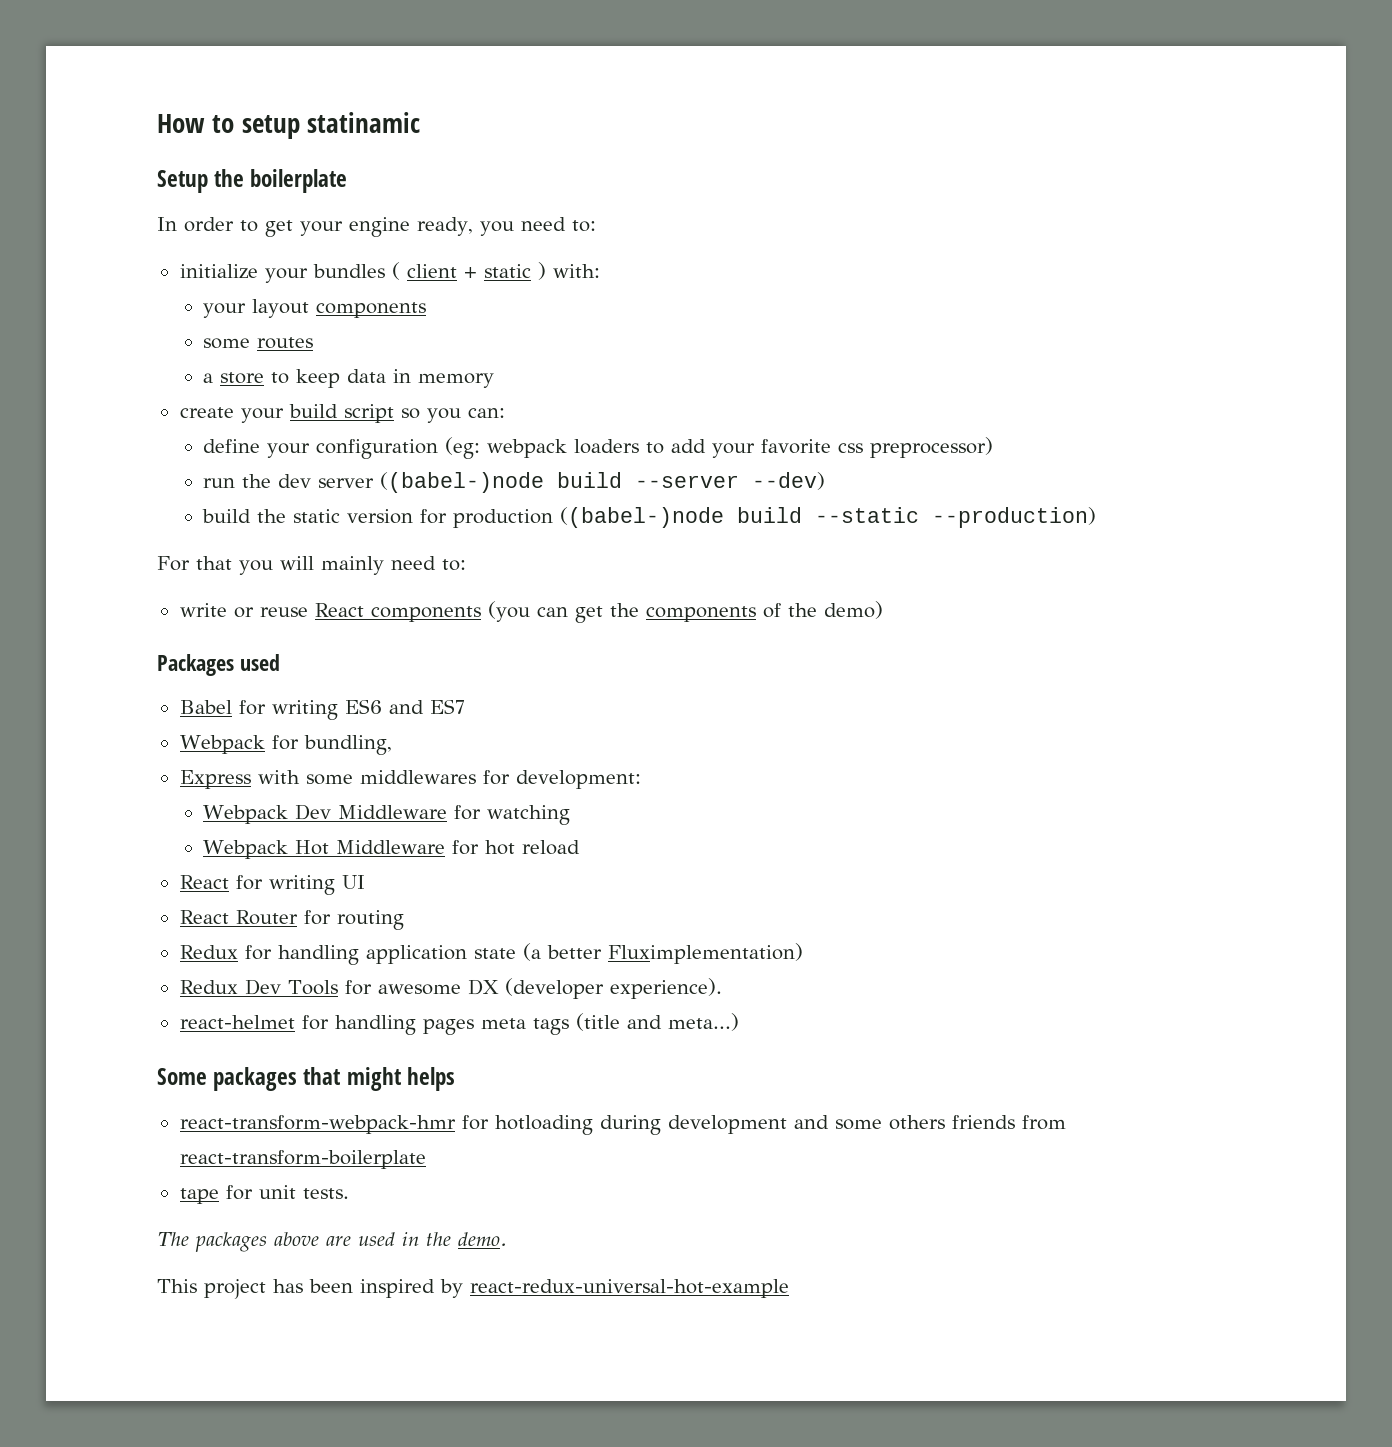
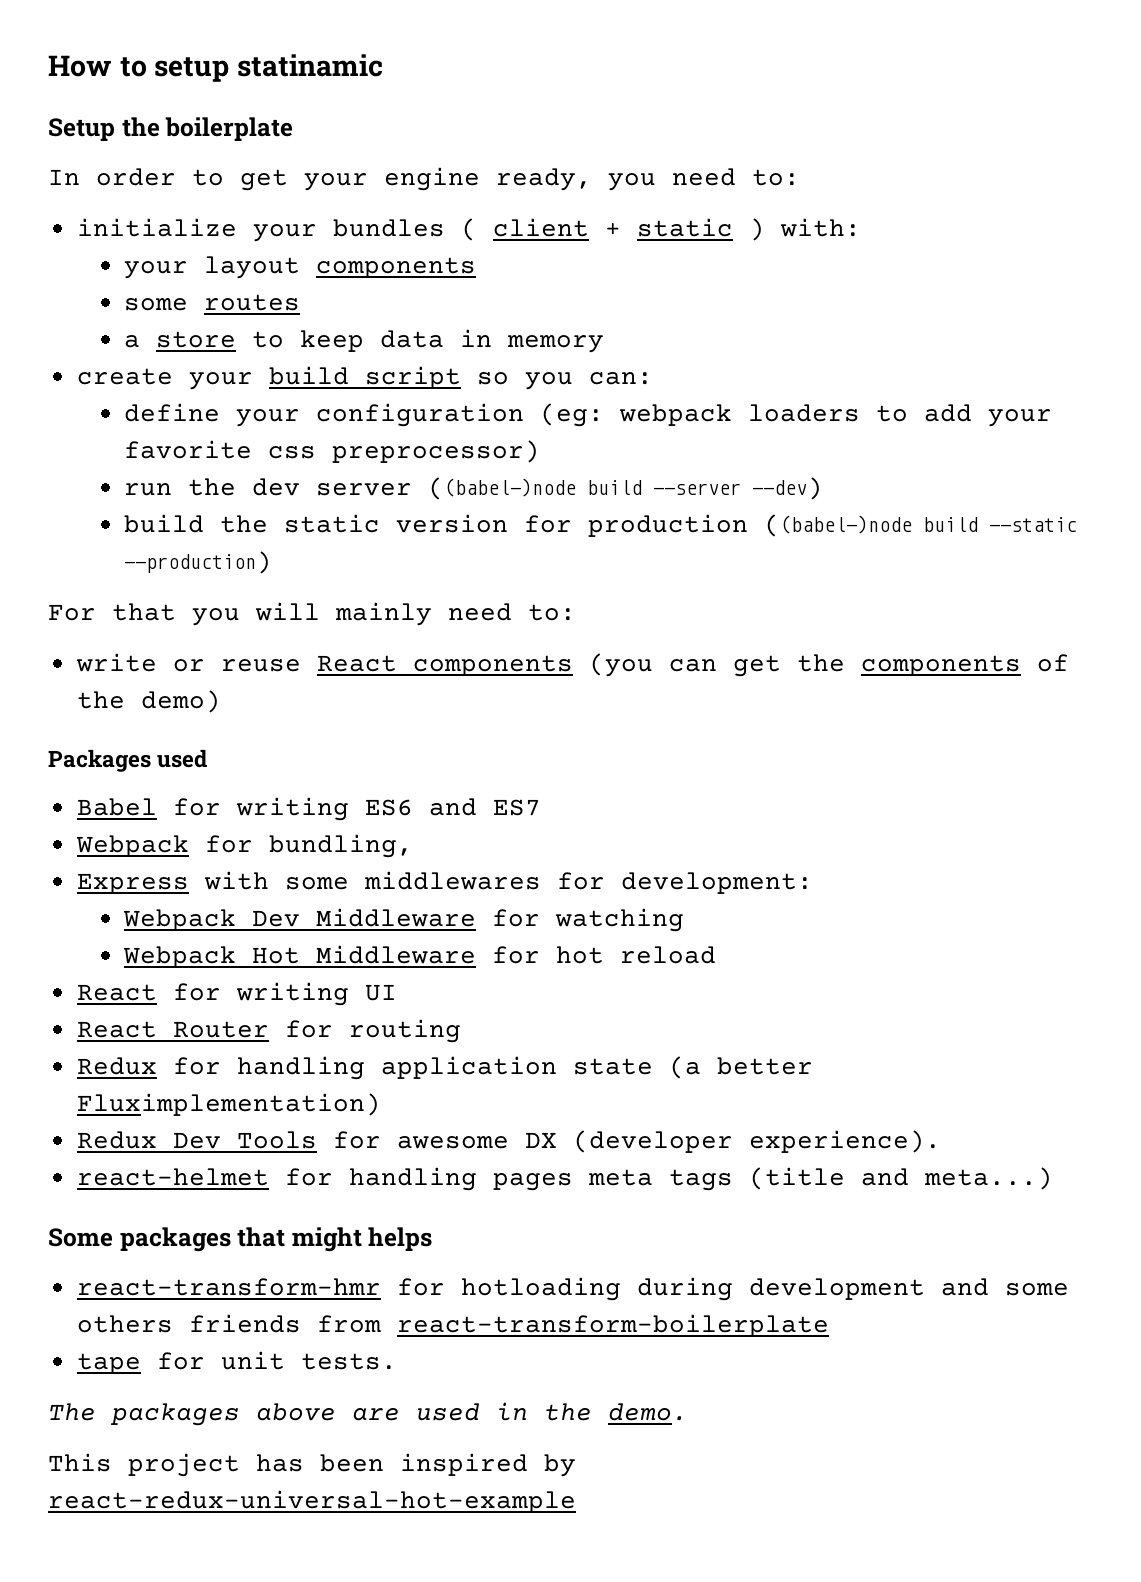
[179,1115,456,1134] react-transform-webpack-hmr -> [76,1278,381,1296] react-transform-hmr

